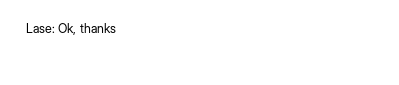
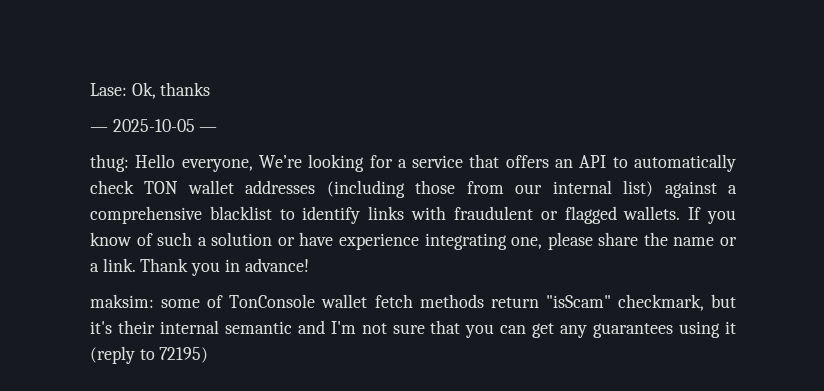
(116, 28) none -> [90,119,218,132] [90,154,736,172] [90,180,737,198] [90,206,737,224] [90,232,737,250] [90,258,309,276] [90,294,737,311] [90,320,736,338] [90,346,209,364] // — 2025-10-05 — // thug: Hello everyone, We’re looking for a service that offers an API to automatically check TON wallet addresses (including those from our internal list) against a comprehensive blacklist to identify links with fraudulent or flagged wallets. If you know of such a solution or have experience integrating one, please share the name or a link. Thank you in advance! // maksim: some of TonConsole wallet fetch methods return "isScam" checkmark, but it's their internal semantic and I'm not sure that you can get any guarantees using it (reply to 72195)

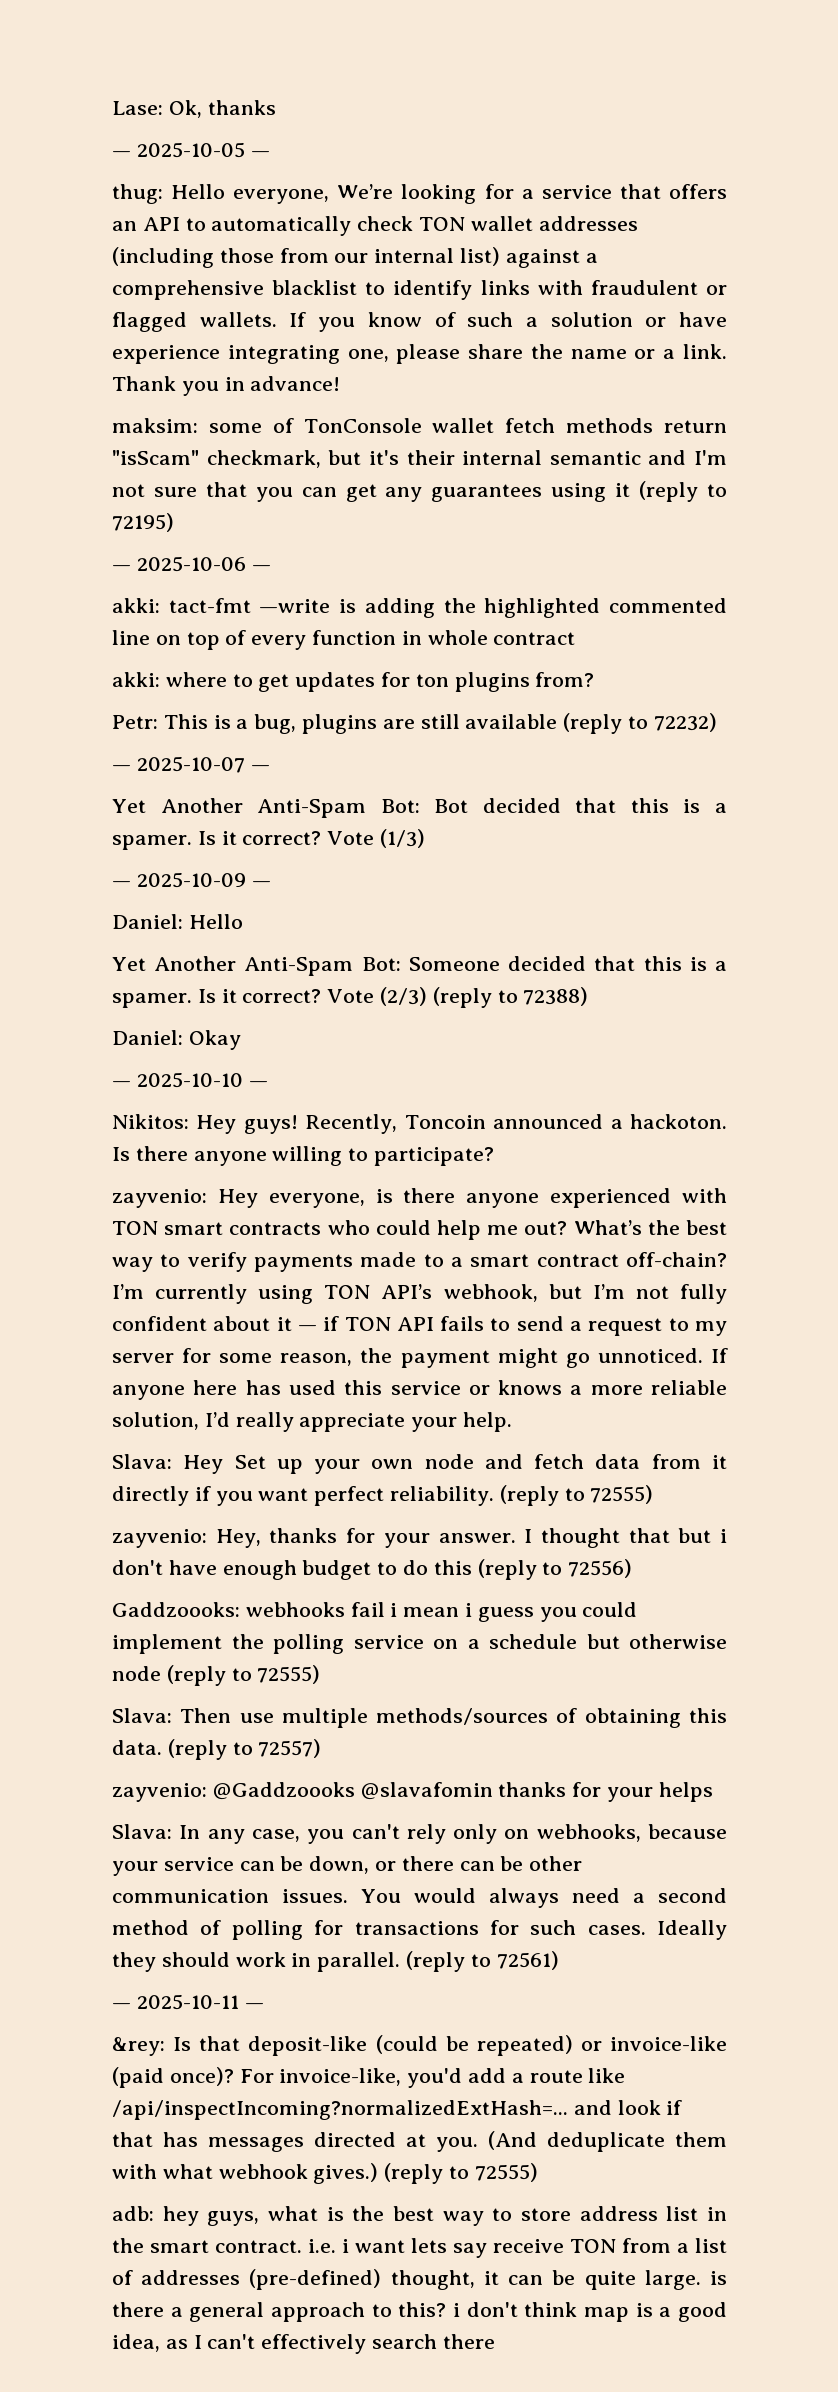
(209, 355) none -> [112,556,271,572] [112,598,727,618] [112,630,576,650] [112,672,595,692] [112,713,717,734] [112,756,270,773] [112,798,727,818] [112,829,425,850] [112,872,271,888] [112,914,243,929] [112,956,728,976] [112,987,589,1008] [112,1030,241,1050] [112,1072,268,1088] [112,1114,727,1134] [112,1146,495,1166] [112,1188,727,1208] [112,1220,727,1240] [112,1252,727,1272] [112,1284,727,1304] [112,1316,727,1336] [112,1348,728,1368] [112,1380,727,1400] [112,1412,513,1432] [112,1454,727,1474] [112,1485,654,1506] [112,1528,728,1548] [112,1559,633,1580] [112,1602,638,1622] [112,1634,727,1654] [112,1665,321,1686] [112,1708,728,1728] [112,1739,322,1760] [112,1782,713,1802] [112,1824,727,1844] [112,1856,583,1876] [112,1888,727,1908] [112,1920,727,1940] [112,1951,559,1972] [112,1994,264,2010] [112,2035,727,2056] [112,2067,626,2088] [112,2100,683,2120] [112,2131,727,2152] [112,2163,538,2184] [112,2206,727,2226] [112,2238,727,2258] [112,2269,727,2290] [112,2302,727,2322] [112,2334,495,2354] // — 2025-10-06 — // akki: tact-fmt —write is adding the highlighted commented line on top of every function in whole contract // akki: where to get updates for ton plugins from? // Petr: This is a bug, plugins are still available (reply to 72232) // — 2025-10-07 — // Yet Another Anti-Spam Bot: Bot decided that this is a spamer. Is it correct? Vote (1/3) // — 2025-10-09 — // Daniel: Hello // Yet Another Anti-Spam Bot: Someone decided that this is a spamer. Is it correct? Vote (2/3) (reply to 72388) // Daniel: Okay // — 2025-10-10 — // Nikitos: Hey guys! Recently, Toncoin announced a hackoton. Is there anyone willing to participate? // zayvenio: Hey everyone, is there anyone experienced with TON smart contracts who could help me out? What’s the best way to verify payments made to a smart contract off-chain? I’m currently using TON API’s webhook, but I’m not fully confident about it — if TON API fails to send a request to my server for some reason, the payment might go unnoticed. If anyone here has used this service or knows a more reliable solution, I’d really appreciate your help. // Slava: Hey Set up your own node and fetch data from it directly if you want perfect reliability. (reply to 72555) // zayvenio: Hey, thanks for your answer. I thought that but i don't have enough budget to do this (reply to 72556) // Gaddzoooks: webhooks fail i mean i guess you could implement the polling service on a schedule but otherwise node (reply to 72555) // Slava: Then use multiple methods/sources of obtaining this data. (reply to 72557) // zayvenio: @Gaddzoooks @slavafomin thanks for your helps // Slava: In any case, you can't rely only on webhooks, because your service can be down, or there can be other communication issues. You would always need a second method of polling for transactions for such cases. Ideally they should work in parallel. (reply to 72561) // — 2025-10-11 — // &rey: Is that deposit-like (could be repeated) or invoice-like (paid once)? For invoice-like, you'd add a route like /api/inspectIncoming?normalizedExtHash=... and look if that has messages directed at you. (And deduplicate them with what webhook gives.) (reply to 72555) // adb: hey guys, what is the best way to store address list in the smart contract. i.e. i want lets say receive TON from a list of addresses (pre-defined) thought, it can be quite large. is there a general approach to this? i don't think map is a good idea, as I can't effectively search there

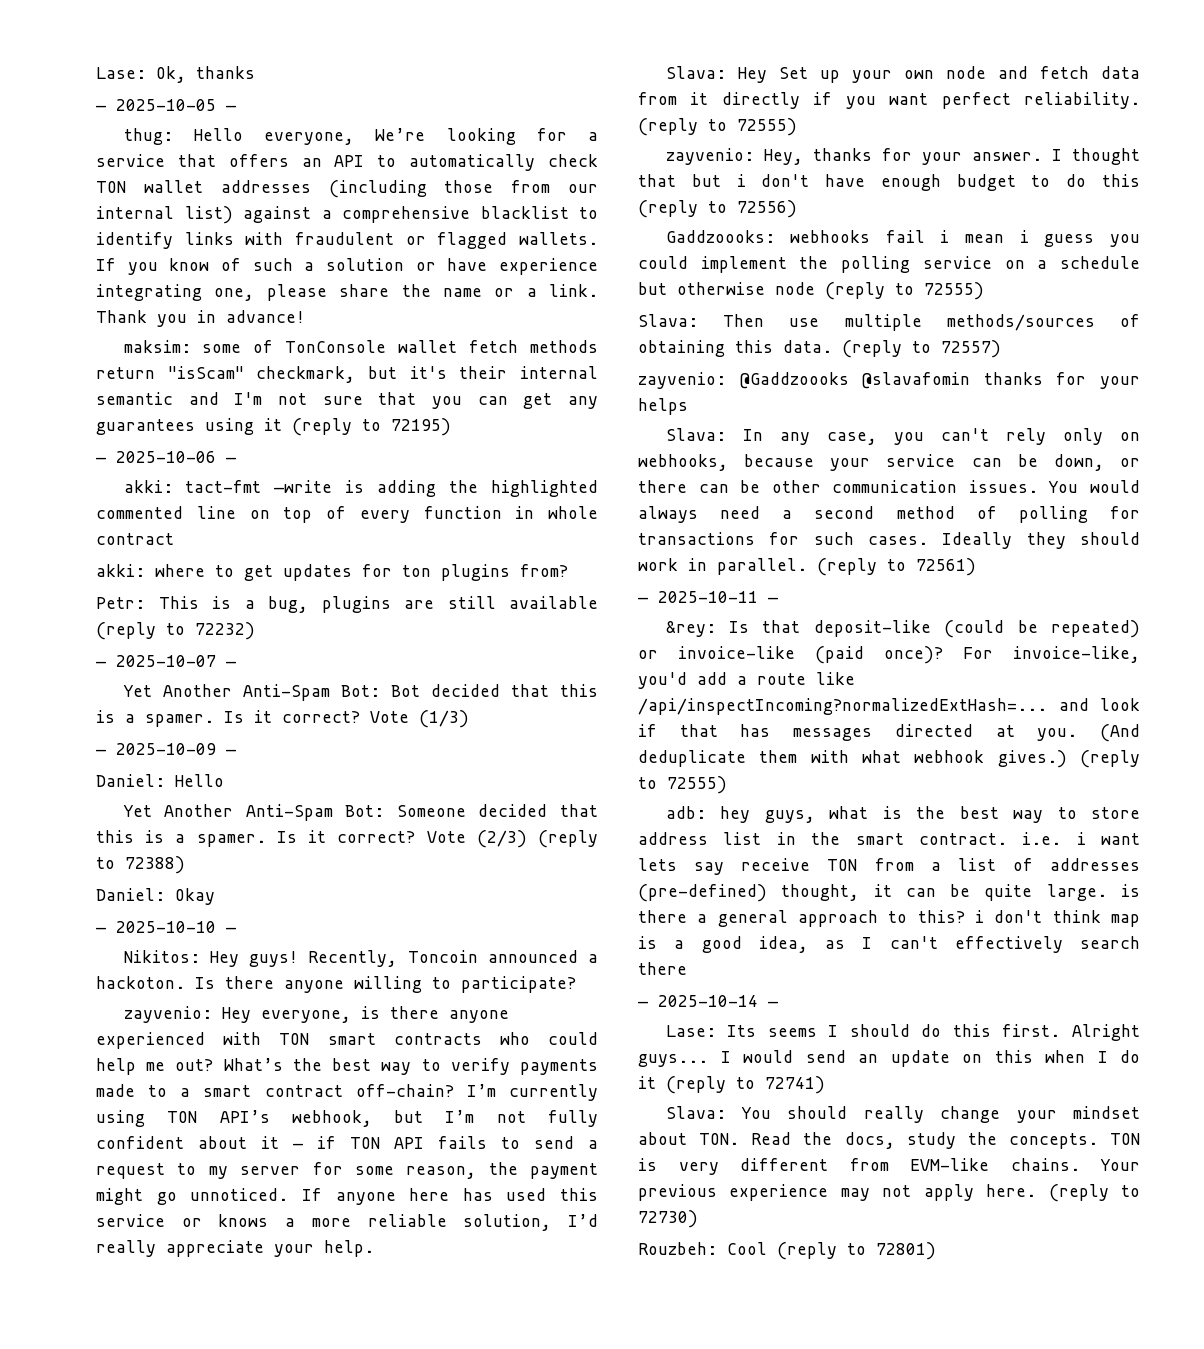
(495, 2341) none -> [638,995,778,1007] [665,1024,1140,1041] [638,1050,1140,1067] [638,1076,825,1094] [665,1106,1140,1123] [638,1132,1140,1149] [638,1158,1140,1175] [638,1184,1140,1202] [638,1210,698,1228] [638,1242,936,1260] // — 2025-10-14 — // Lase: Its seems I should do this first. Alright guys... I would send an update on this when I do it (reply to 72741) // Slava: You should really change your mindset about TON. Read the docs, study the concepts. TON is very different from EVM-like chains. Your previous experience may not apply here. (reply to 72730) // Rouzbeh: Cool (reply to 72801)

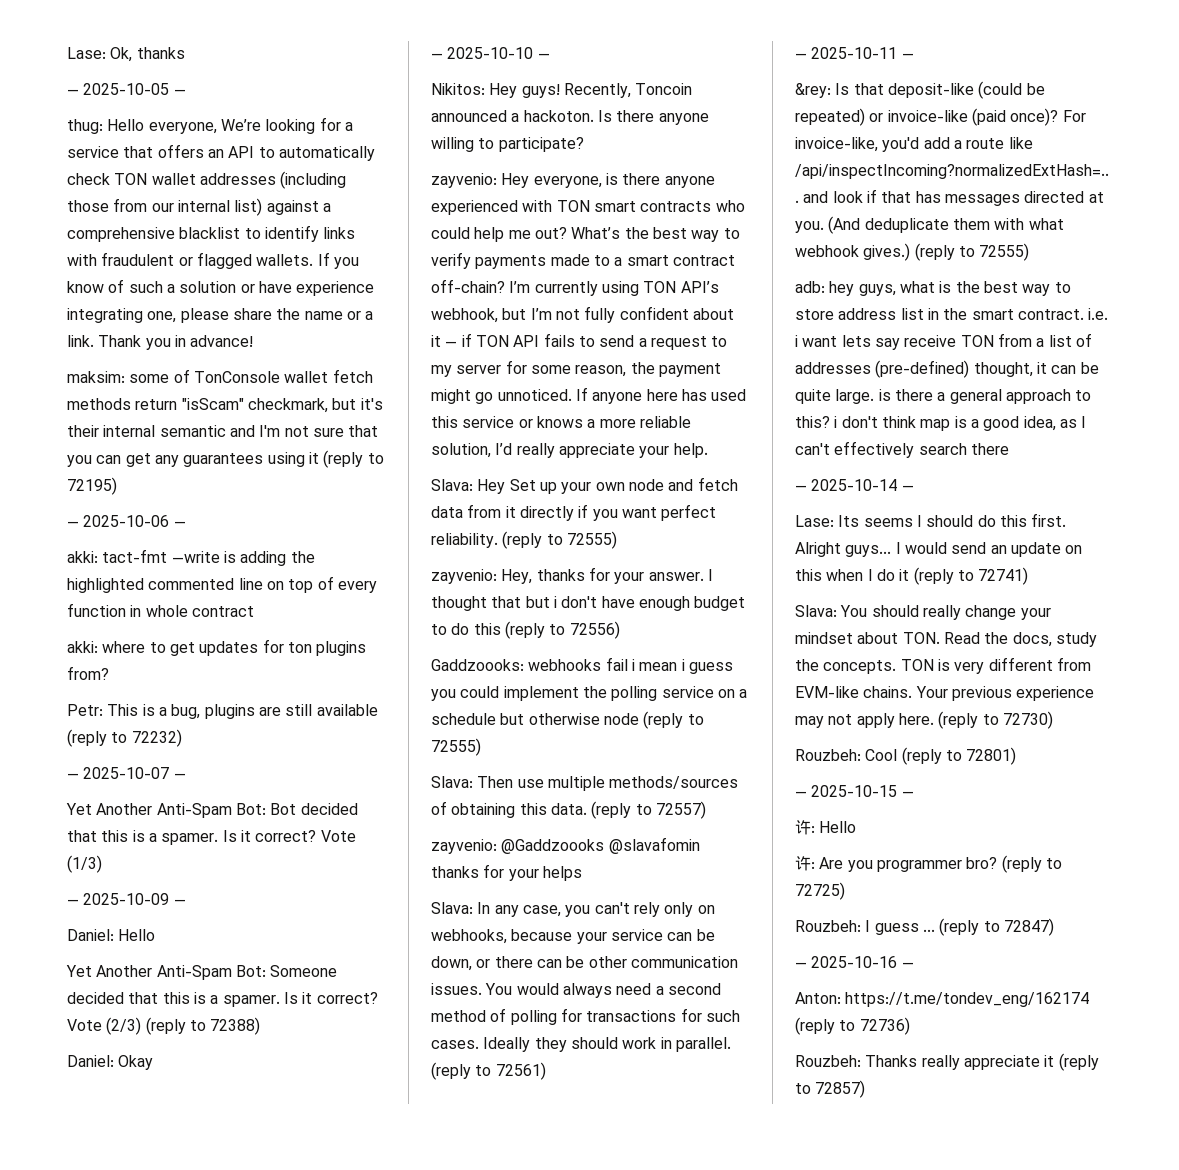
(936, 1251) none -> [795,785,914,797] [795,820,857,835] [795,855,1062,873] [795,882,845,900] [795,918,1054,936] [795,956,914,968] [795,992,1090,1007] [795,1017,910,1035] [795,1053,1099,1071] [795,1080,866,1098] // — 2025-10-15 — // 许: Hello // 许: Are you programmer bro? (reply to 72725) // Rouzbeh: I guess ... (reply to 72847) // — 2025-10-16 — // Anton: https://t.me/tondev_eng/162174 (reply to 72736) // Rouzbeh: Thanks really appreciate it (reply to 72857)

